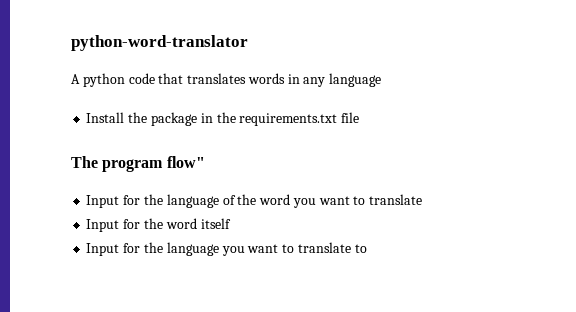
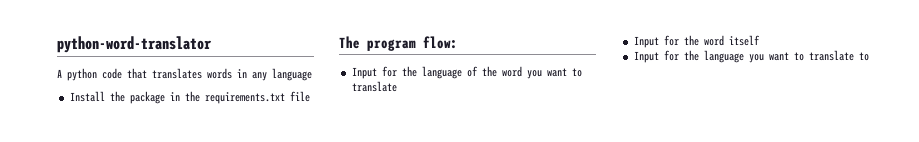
[166,156,205,168] flow" -> [423,36,458,49] flow:

